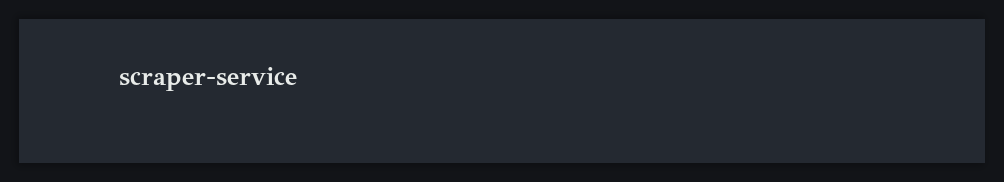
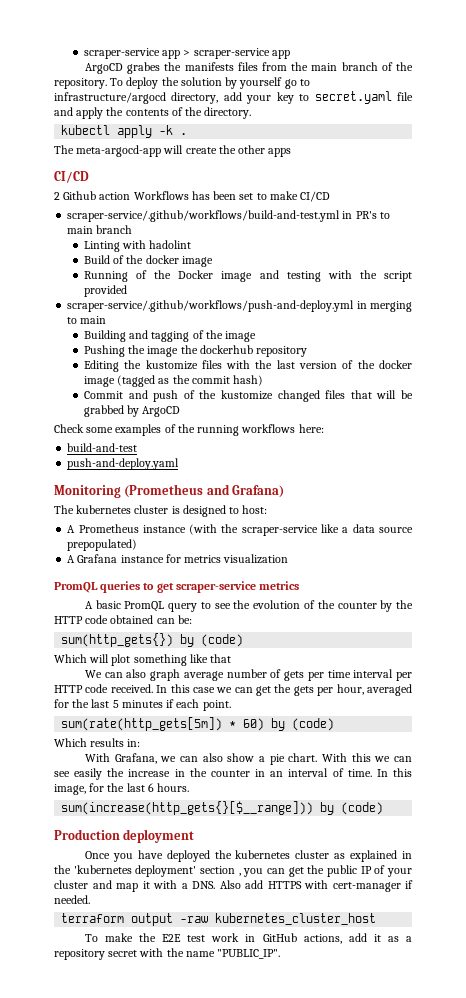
[119,67,297,91] scraper-service -> [83,48,290,59] [84,62,414,74] [54,77,310,89] [54,91,413,104] [54,107,252,119] [61,125,188,138] [54,145,292,157] [54,171,89,183] [54,191,331,202] [67,210,390,222] [67,225,133,234] [83,240,192,252] [83,255,213,267] [83,270,413,282] [83,285,127,297] [67,300,412,312] [67,316,107,324] [83,330,257,342] [83,345,308,357] [83,360,412,372] [83,375,264,387] [83,390,413,402] [83,405,181,417] [54,424,324,436] [67,443,138,452] [67,458,180,470] [54,484,285,498] [54,505,268,517] [67,524,414,536] [67,539,138,551] [67,554,289,564] [54,581,300,593] [84,600,414,612] [54,615,192,624] [61,633,244,647] [54,654,232,666] [84,669,412,681] [54,684,412,696] [54,699,231,711] [61,717,335,731] [54,738,141,747] [84,753,412,765] [54,768,412,780] [54,783,190,795] [61,801,384,815] [54,829,195,843] [84,850,412,862] [54,865,412,877] [54,880,413,892] [54,895,90,904] [61,913,377,926] [84,933,412,944] [54,948,281,960] scraper-service app > scraper-service app // ArgoCD grabes the manifests files from the main branch of the repository. To deploy the solution by yourself go to infrastructure/argocd directory, add your key to secret.yaml file and apply the contents of the directory. // kubectl apply -k . // The meta-argocd-app will create the other apps // CI/CD // 2 Github action Workflows has been set to make CI/CD // scraper-service/.github/workflows/build-and-test.yml in PR's to main branch // Linting with hadolint // Build of the docker image // Running of the Docker image and testing with the script provided // scraper-service/.github/workflows/push-and-deploy.yml in merging to main // Building and tagging of the image // Pushing the image the dockerhub repository // Editing the kustomize files with the last version of the docker image (tagged as the commit hash) // Commit and push of the kustomize changed files that will be grabbed by ArgoCD // Check some examples of the running workflows here: // build-and-test // push-and-deploy.yaml // Monitoring (Prometheus and Grafana) // The kubernetes cluster is designed to host: // A Prometheus instance (with the scraper-service like a data source prepopulated) // A Grafana instance for metrics visualization // PromQL queries to get scraper-service metrics // A basic PromQL query to see the evolution of the counter by the HTTP code obtained can be: // sum(http_gets{}) by (code) // Which will plot something like that // We can also graph average number of gets per time interval per HTTP code received. In this case we can get the gets per hour, averaged for the last 5 minutes if each point. // sum(rate(http_gets[5m]) * 60) by (code) // Which results in: // With Grafana, we can also show a pie chart. With this we can see easily the increase in the counter in an interval of time. In this image, for the last 6 hours. // sum(increase(http_gets{}[$__range])) by (code) // Production deployment // Once you have deployed the kubernetes cluster as explained in the 'kubernetes deployment' section , you can get the public IP of your cluster and map it with a DNS. Also add HTTPS with cert-manager if needed. // terraform output -raw kubernetes_cluster_host // To make the E2E test work in GitHub actions, add it as a repository secret with the name "PUBLIC_IP".

